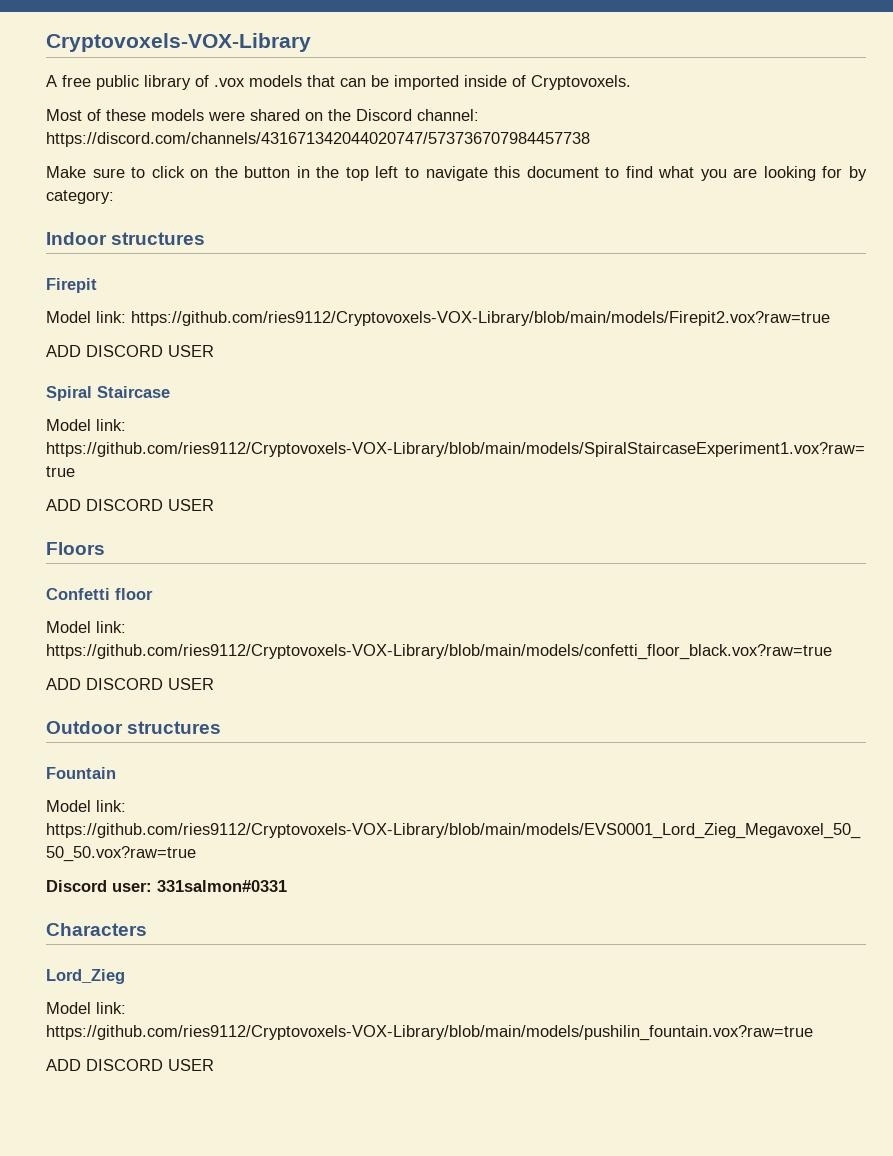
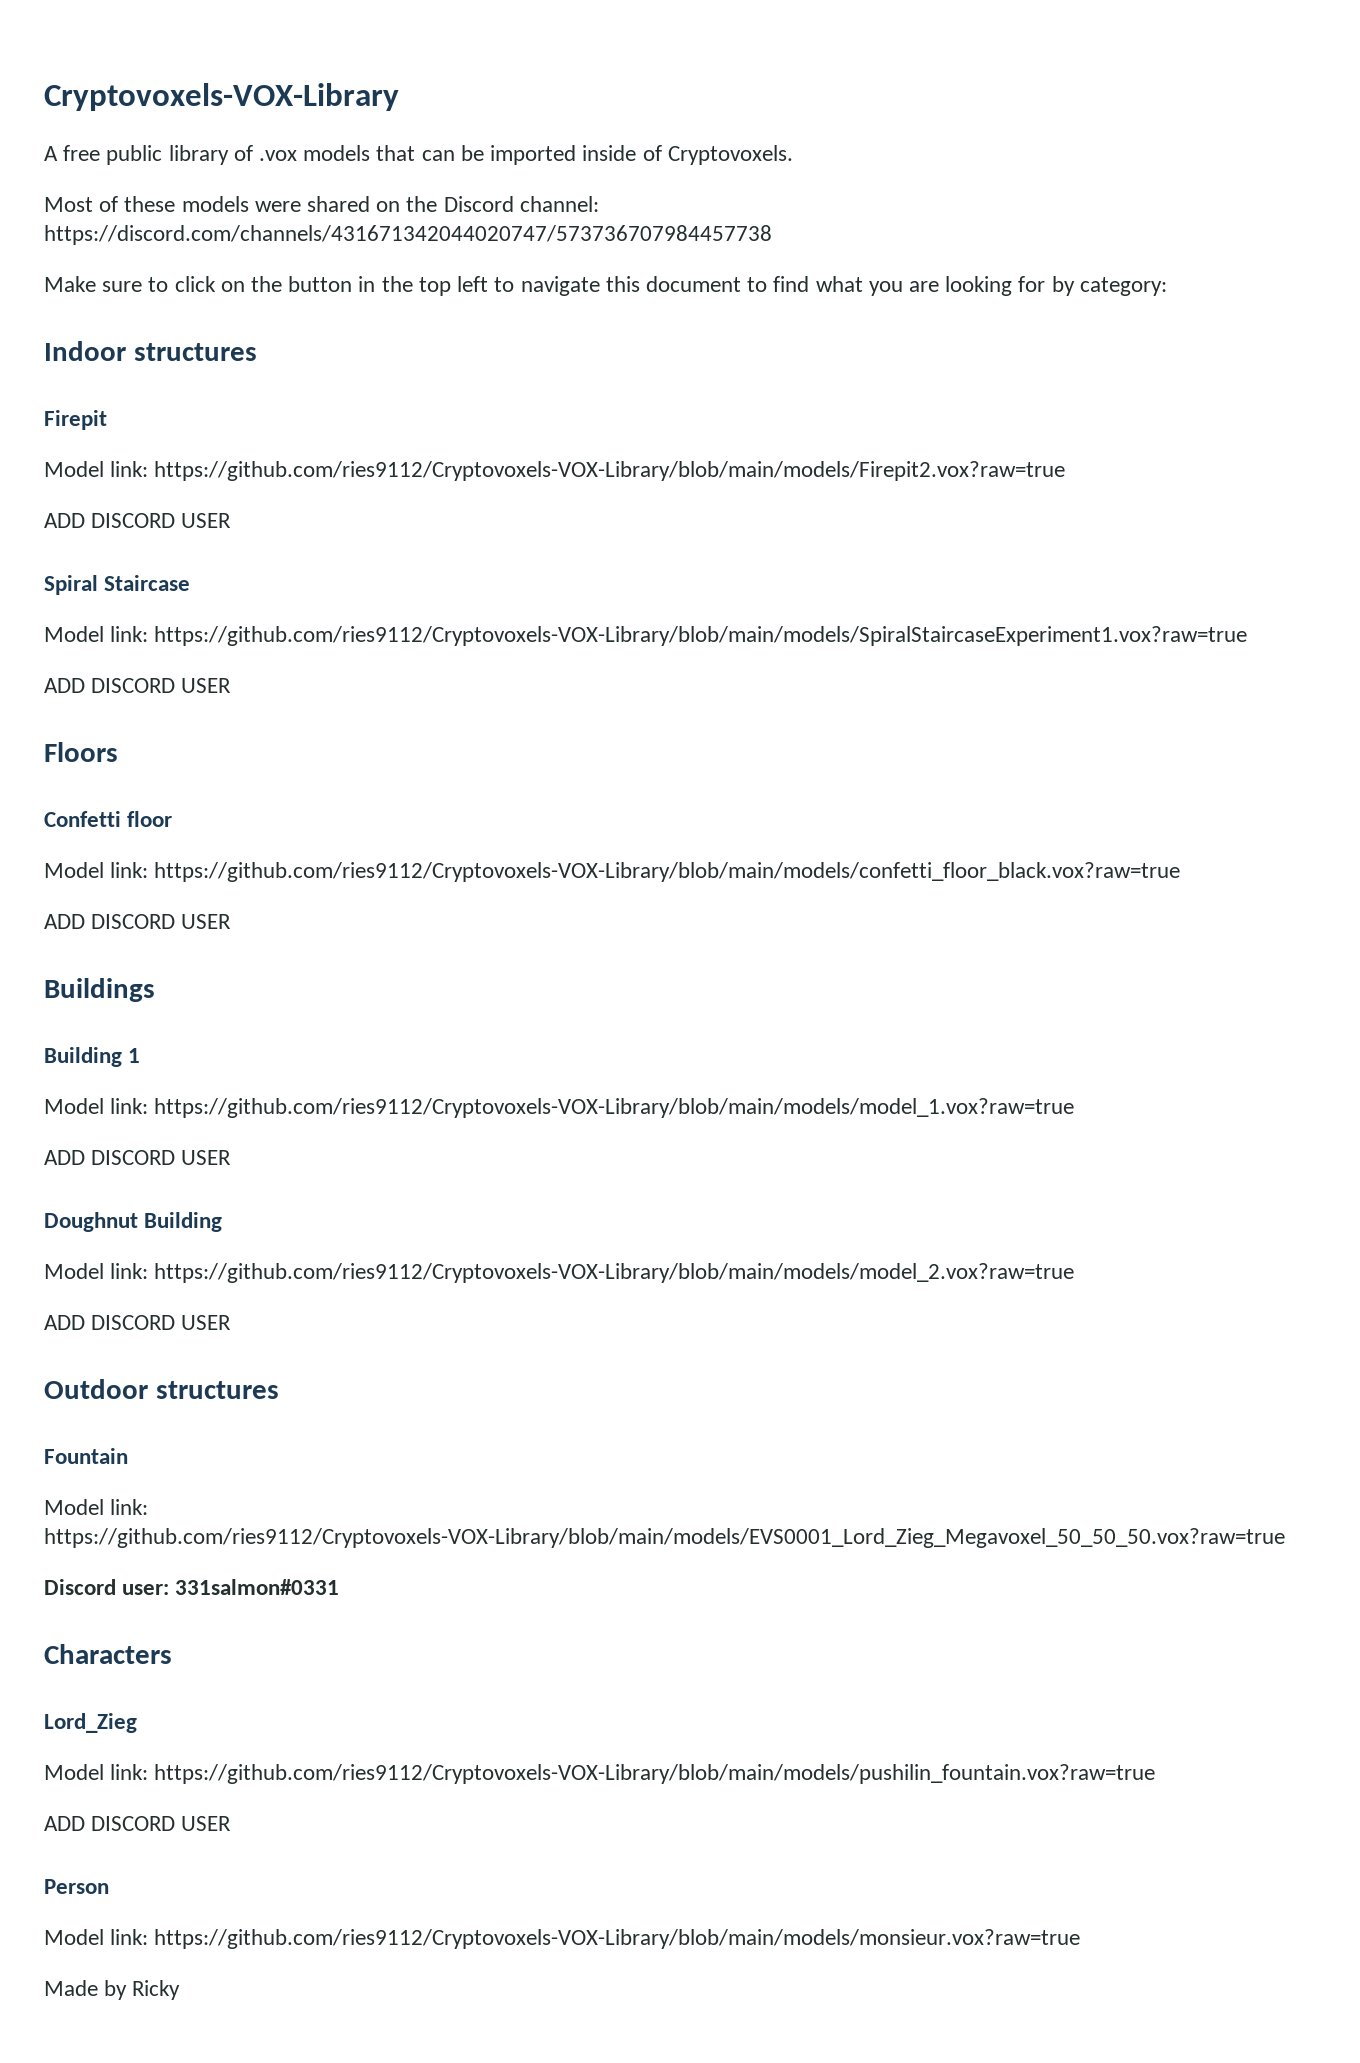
(214, 684) none -> [44,978,155,1002] [44,1047,141,1067] [44,1098,1075,1118] [44,1150,232,1165] [44,1212,223,1232] [44,1263,1075,1283] [44,1315,232,1330] // Buildings // Building 1 // Model link: https://github.com/ries9112/Cryptovoxels-VOX-Library/blob/main/models/model_1.vox?raw=true // ADD DISCORD USER // Doughnut Building // Model link: https://github.com/ries9112/Cryptovoxels-VOX-Library/blob/main/models/model_2.vox?raw=true // ADD DISCORD USER
(214, 1065) none -> [44,1879,109,1894] [44,1929,1081,1949] [44,1980,181,2000] // Person // Model link: https://github.com/ries9112/Cryptovoxels-VOX-Library/blob/main/models/monsieur.vox?raw=true // Made by Ricky

